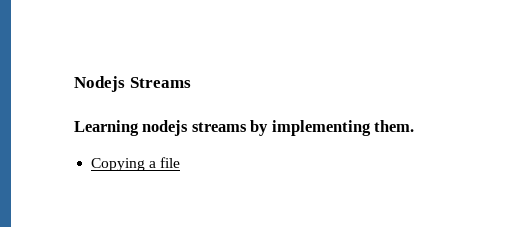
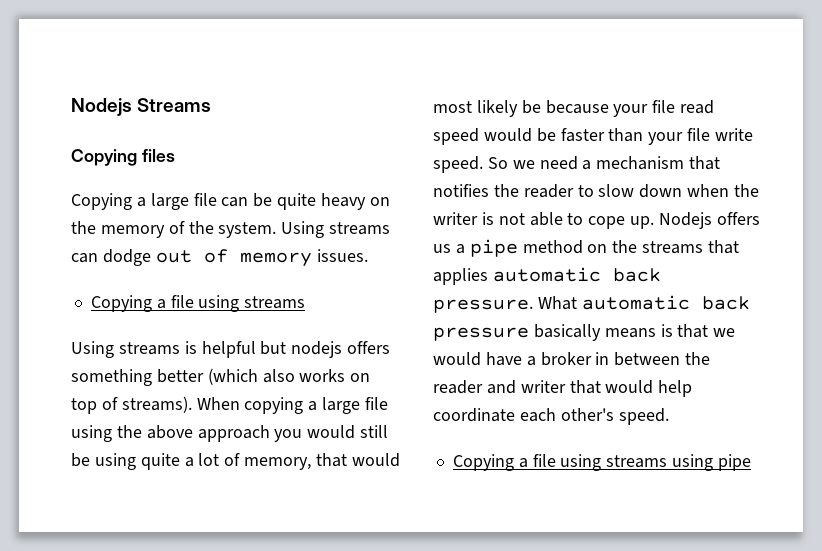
[74,120,415,136] [91,157,181,171] Learning nodejs streams by implementing them. // Copying a file -> [71,149,175,166] [71,193,390,210] [71,221,391,238] [71,249,368,267] [90,295,306,312] [71,341,391,358] [71,368,371,386] [71,396,389,414] [71,425,389,442] [71,453,400,470] [433,100,715,117] [433,128,754,145] [433,156,721,173] [433,184,760,198] [433,212,760,229] [433,239,740,257] [433,267,661,285] [433,295,750,313] [433,324,736,341] [433,352,711,366] [433,380,693,397] [433,408,669,425] [452,454,751,471] Copying files // Copying a large file can be quite heavy on the memory of the system. Using streams can dodge out of memory issues. // Copying a file using streams // Using streams is helpful but nodejs offers something better (which also works on top of streams). When copying a large file using the above approach you would still be using quite a lot of memory, that would most likely be because your file read speed would be faster than your file write speed. So we need a mechanism that notifies the reader to slow down when the writer is not able to cope up. Nodejs offers us a pipe method on the streams that applies automatic back pressure. What automatic back pressure basically means is that we would have a broker in between the reader and writer that would help coordinate each other's speed. // Copying a file using streams using pipe

